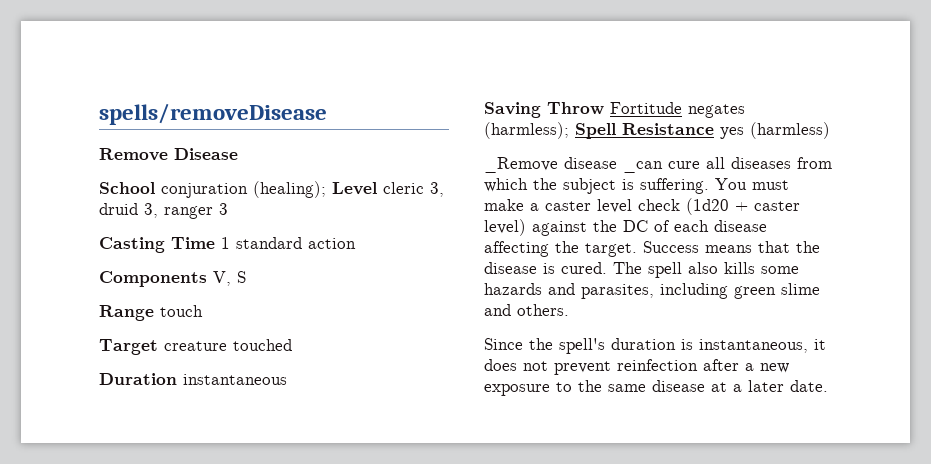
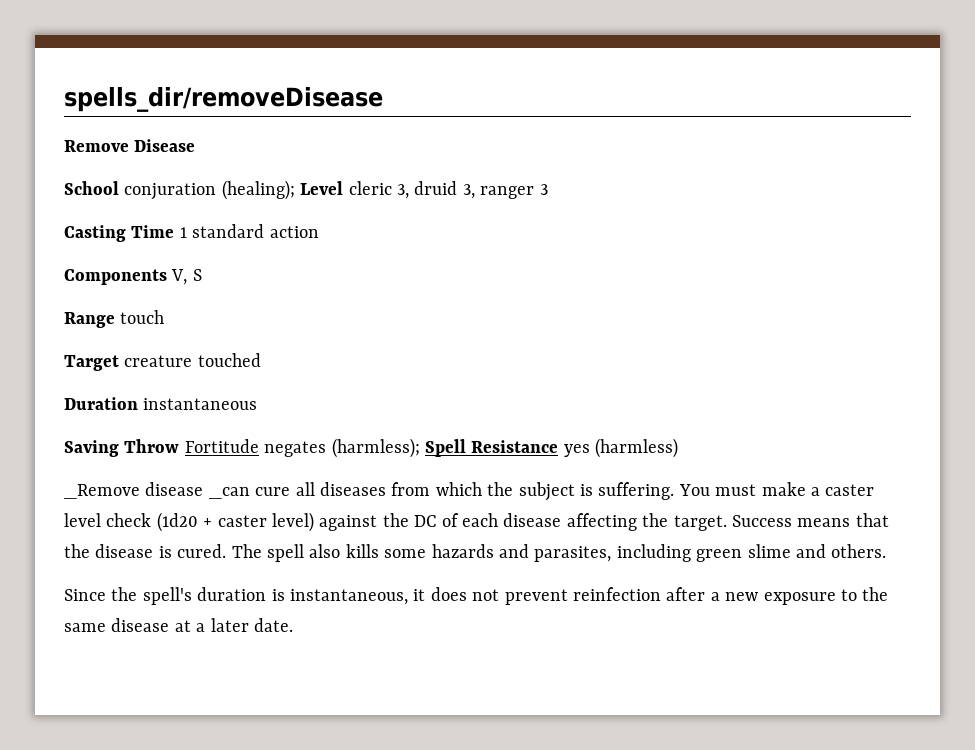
[99,103,327,125] spells/removeDisease -> [64,87,383,112] spells_dir/removeDisease

